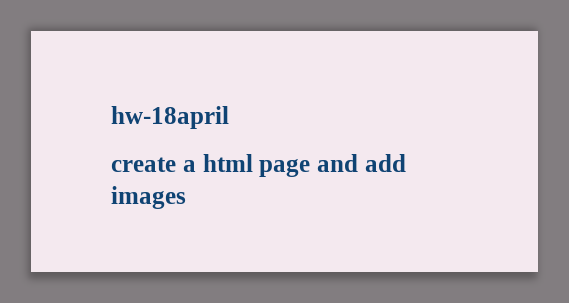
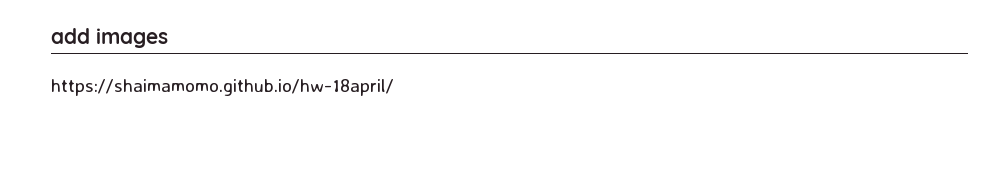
[111,106,229,129] [111,154,358,177] hw-18april // create a html page and -> (51, 36) none
(186, 197) none -> [51,79,394,96] // https://shaimamomo.github.io/hw-18april/

